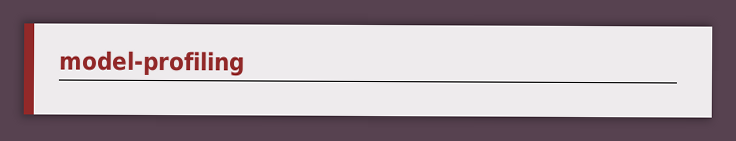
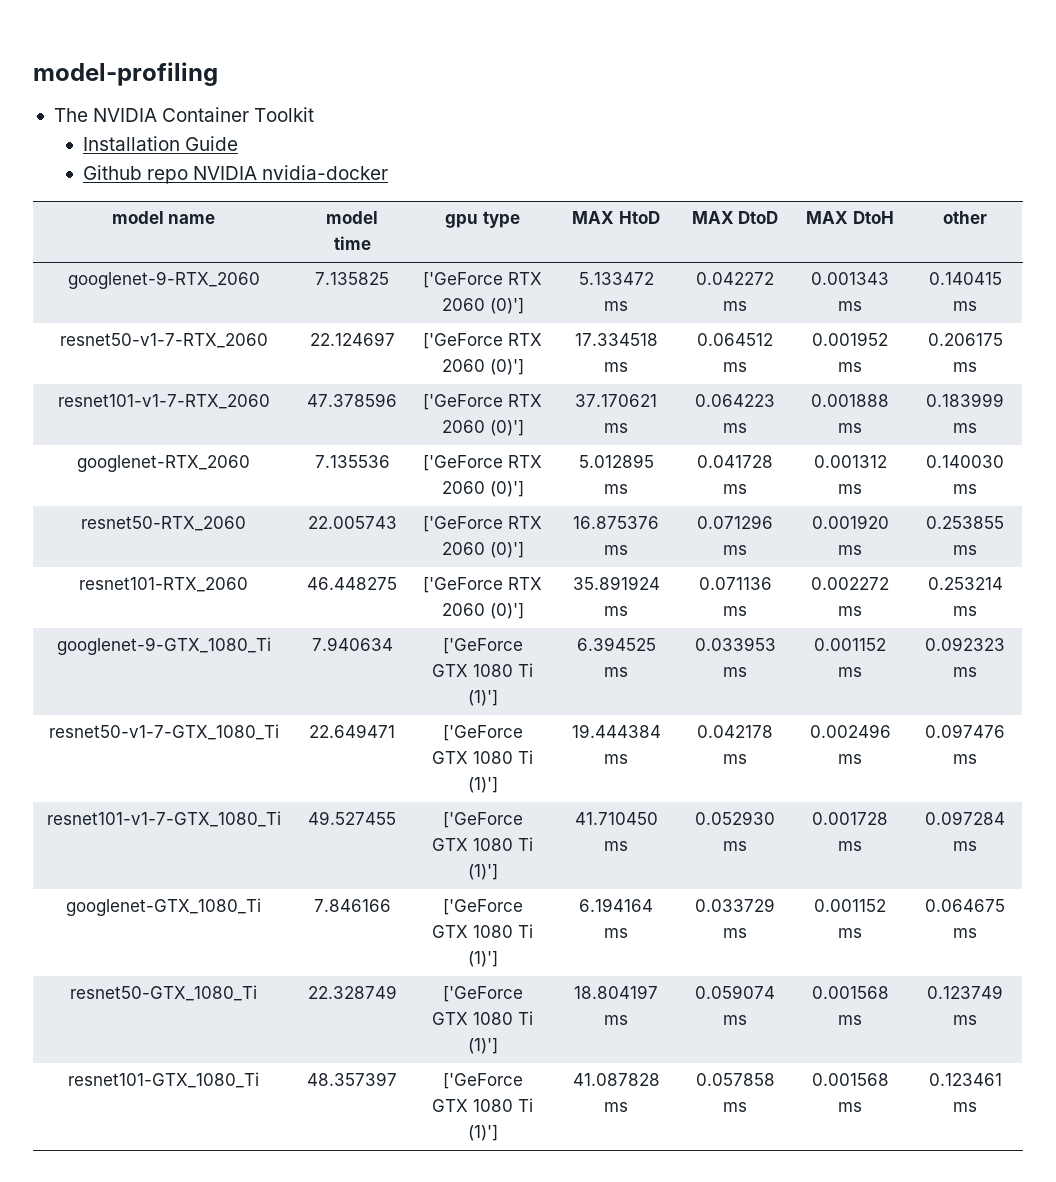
(245, 63) none -> [53,107,315,122] [83,136,239,151] [83,165,389,184] [111,211,216,224] [326,211,378,224] [333,236,371,250] [445,211,520,228] [572,211,660,224] [691,211,779,224] [806,211,894,224] [943,211,987,224] [67,271,260,289] [315,272,389,285] [423,272,542,288] [441,298,524,314] [578,272,654,285] [604,301,628,311] [696,272,774,285] [723,301,747,311] [811,272,889,285] [838,301,862,311] [928,272,1002,285] [953,301,977,311] [59,333,268,348] [309,332,395,346] [423,333,542,349] [441,359,524,375] [574,333,658,346] [604,362,628,372] [697,333,773,346] [723,362,747,372] [812,332,888,346] [838,362,862,372] [927,333,1003,346] [953,362,977,372] [57,394,270,409] [307,393,397,407] [423,394,542,410] [441,420,524,436] [575,394,657,407] [604,423,628,433] [695,394,775,407] [723,423,747,433] [811,394,889,407] [838,423,862,433] [926,393,1004,407] [953,423,977,433] [77,455,250,472] [314,455,390,468] [423,455,542,471] [441,481,524,497] [578,454,654,468] [604,484,628,494] [697,455,773,468] [723,484,747,494] [813,455,887,468] [838,484,862,494] [926,455,1004,468] [953,484,977,494] [81,516,246,531] [307,516,397,529] [423,516,542,532] [441,542,524,558] [573,516,659,529] [604,545,628,555] [697,515,773,529] [723,545,747,555] [811,515,889,529] [838,545,862,555] [926,516,1004,529] [953,545,977,555] [79,577,248,592] [307,577,397,590] [423,577,542,593] [441,603,524,619] [572,576,660,590] [604,606,628,616] [698,577,772,590] [723,606,747,616] [811,577,889,590] [838,606,862,616] [927,577,1003,590] [953,606,977,616] [56,637,271,655] [311,637,393,651] [442,638,523,654] [432,663,533,677] [467,690,498,706] [576,637,656,651] [604,667,628,677] [694,637,776,651] [723,667,747,677] [814,638,886,651] [838,667,862,677] [925,637,1005,651] [953,667,977,677] [48,724,279,740] [309,724,395,738] [442,725,523,741] [432,750,533,764] [467,777,498,793] [571,724,661,738] [604,754,628,764] [697,725,773,738] [723,754,747,764] [809,724,891,738] [838,754,862,764] [925,724,1005,738] [953,754,977,764] [46,811,281,827] [308,811,396,825] [442,812,523,828] [432,837,533,851] [467,864,498,880] [574,812,658,825] [604,841,628,851] [695,811,775,825] [723,841,747,851] [812,812,888,825] [838,841,862,851] [925,811,1005,825] [953,841,977,851] [66,898,261,916] [313,899,391,912] [442,899,523,915] [432,924,533,938] [467,951,498,967] [579,898,653,912] [604,928,628,938] [695,898,775,912] [723,928,747,938] [814,899,886,912] [838,928,862,938] [925,899,1005,912] [953,928,977,938] [70,985,257,1001] [307,985,397,999] [442,986,523,1002] [432,1011,533,1025] [467,1038,498,1054] [574,985,658,999] [604,1015,628,1025] [695,985,775,999] [723,1015,747,1025] [811,986,889,999] [838,1015,862,1025] [927,985,1003,999] [953,1015,977,1025] [68,1072,259,1088] [307,1072,397,1086] [442,1073,523,1089] [432,1098,533,1112] [467,1125,498,1141] [572,1073,660,1086] [604,1102,628,1112] [695,1073,775,1086] [723,1102,747,1112] [811,1073,889,1086] [838,1102,862,1112] [928,1073,1002,1086] [953,1102,977,1112] // The NVIDIA Container Toolkit // Installation Guide // Github repo NVIDIA nvidia-docker // model name | model time | gpu type | MAX HtoD | MAX DtoD | MAX DtoH | other // googlenet-9-RTX_2060 | 7.135825 | ['GeForce RTX 2060 (0)'] | 5.133472 ms | 0.042272 ms | 0.001343 ms | 0.140415 ms // resnet50-v1-7-RTX_2060 | 22.124697 | ['GeForce RTX 2060 (0)'] | 17.334518 ms | 0.064512 ms | 0.001952 ms | 0.206175 ms // resnet101-v1-7-RTX_2060 | 47.378596 | ['GeForce RTX 2060 (0)'] | 37.170621 ms | 0.064223 ms | 0.001888 ms | 0.183999 ms // googlenet-RTX_2060 | 7.135536 | ['GeForce RTX 2060 (0)'] | 5.012895 ms | 0.041728 ms | 0.001312 ms | 0.140030 ms // resnet50-RTX_2060 | 22.005743 | ['GeForce RTX 2060 (0)'] | 16.875376 ms | 0.071296 ms | 0.001920 ms | 0.253855 ms // resnet101-RTX_2060 | 46.448275 | ['GeForce RTX 2060 (0)'] | 35.891924 ms | 0.071136 ms | 0.002272 ms | 0.253214 ms // googlenet-9-GTX_1080_Ti | 7.940634 | ['GeForce GTX 1080 Ti (1)'] | 6.394525 ms | 0.033953 ms | 0.001152 ms | 0.092323 ms // resnet50-v1-7-GTX_1080_Ti | 22.649471 | ['GeForce GTX 1080 Ti (1)'] | 19.444384 ms | 0.042178 ms | 0.002496 ms | 0.097476 ms // resnet101-v1-7-GTX_1080_Ti | 49.527455 | ['GeForce GTX 1080 Ti (1)'] | 41.710450 ms | 0.052930 ms | 0.001728 ms | 0.097284 ms // googlenet-GTX_1080_Ti | 7.846166 | ['GeForce GTX 1080 Ti (1)'] | 6.194164 ms | 0.033729 ms | 0.001152 ms | 0.064675 ms // resnet50-GTX_1080_Ti | 22.328749 | ['GeForce GTX 1080 Ti (1)'] | 18.804197 ms | 0.059074 ms | 0.001568 ms | 0.123749 ms // resnet101-GTX_1080_Ti | 48.357397 | ['GeForce GTX 1080 Ti (1)'] | 41.087828 ms | 0.057858 ms | 0.001568 ms | 0.123461 ms

